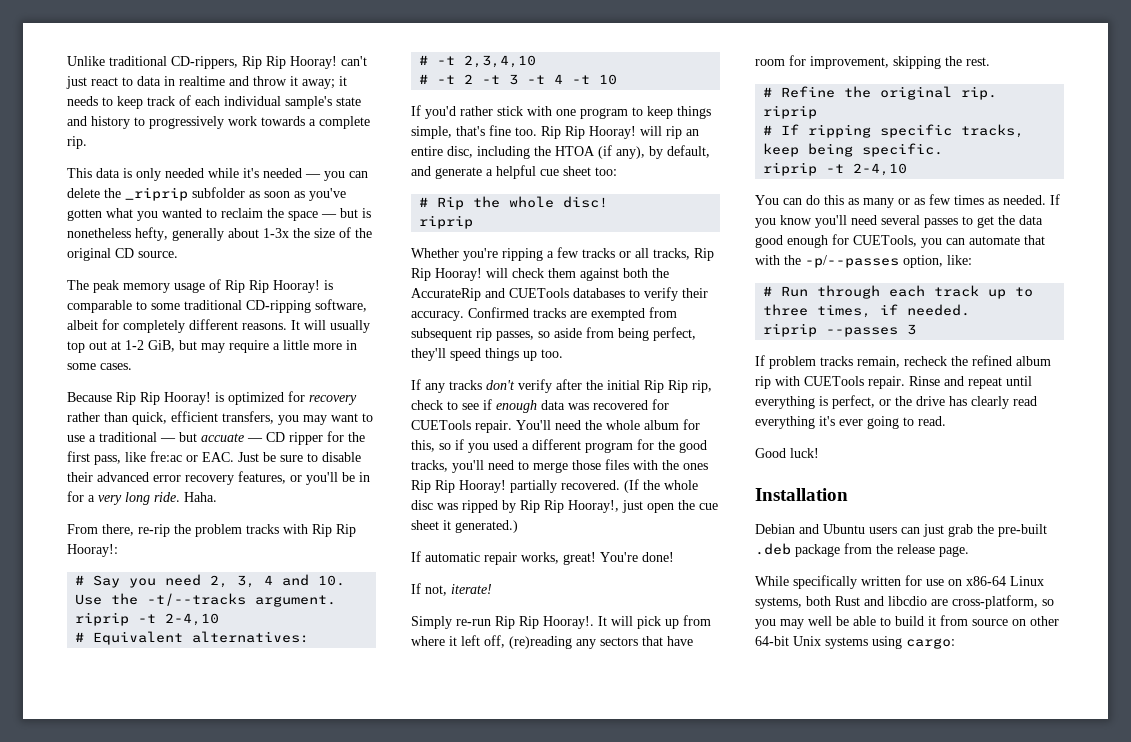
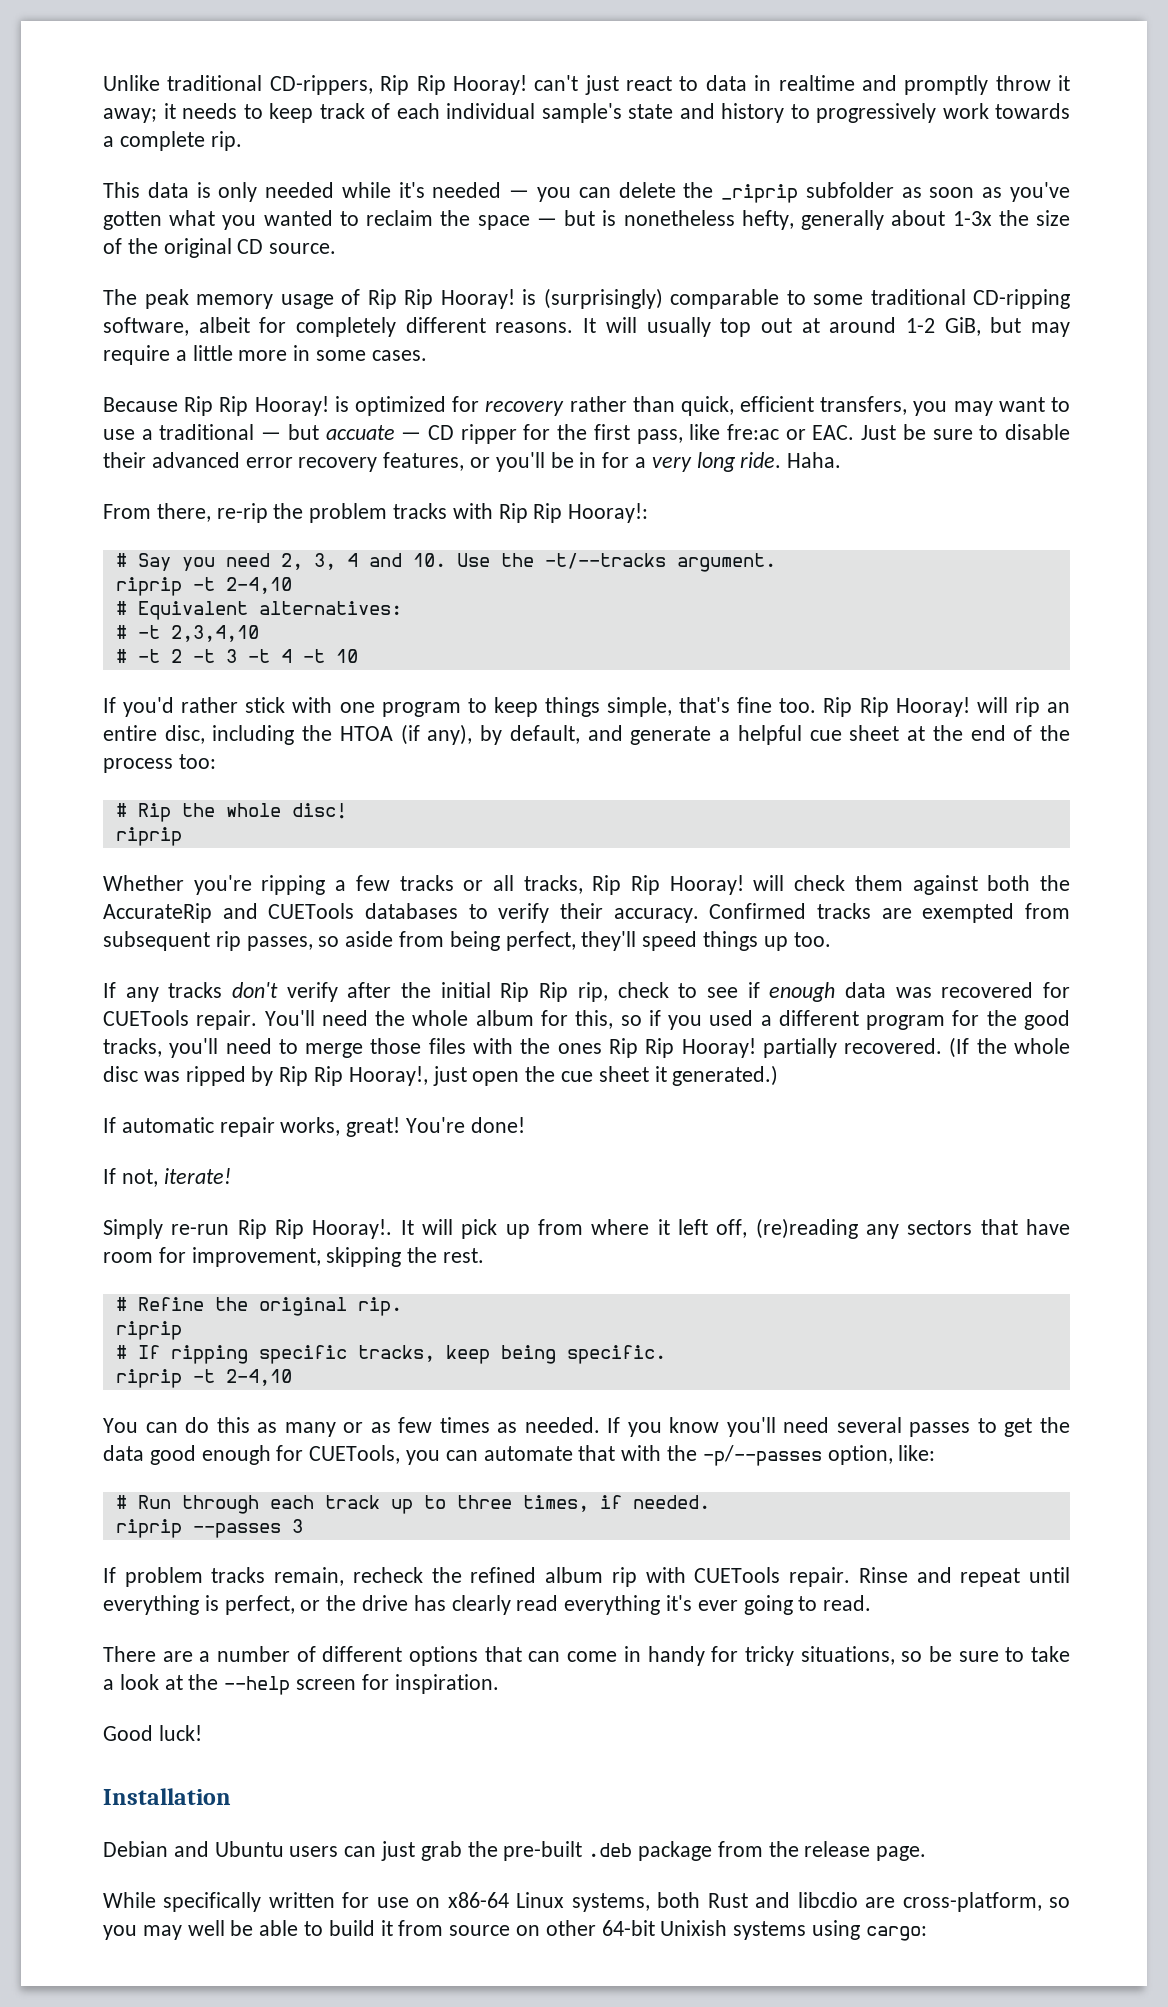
(249, 81) none -> [904,75,989,95] promptly
(333, 285) none -> [543,288,663,309] (surprisingly)
(121, 345) none -> [829,317,897,333] around
(591, 171) none -> [907,725,1070,741] [103,758,173,773] at the end of the process
(946, 421) none -> [103,1646,1071,1666] [103,1674,499,1695] // There are a number of different options that can come in handy for tricky situations, so be sure to take a look at the --help screen for inspiration.
[793,636,821,646] Unix -> [660,1920,728,1936] Unixish

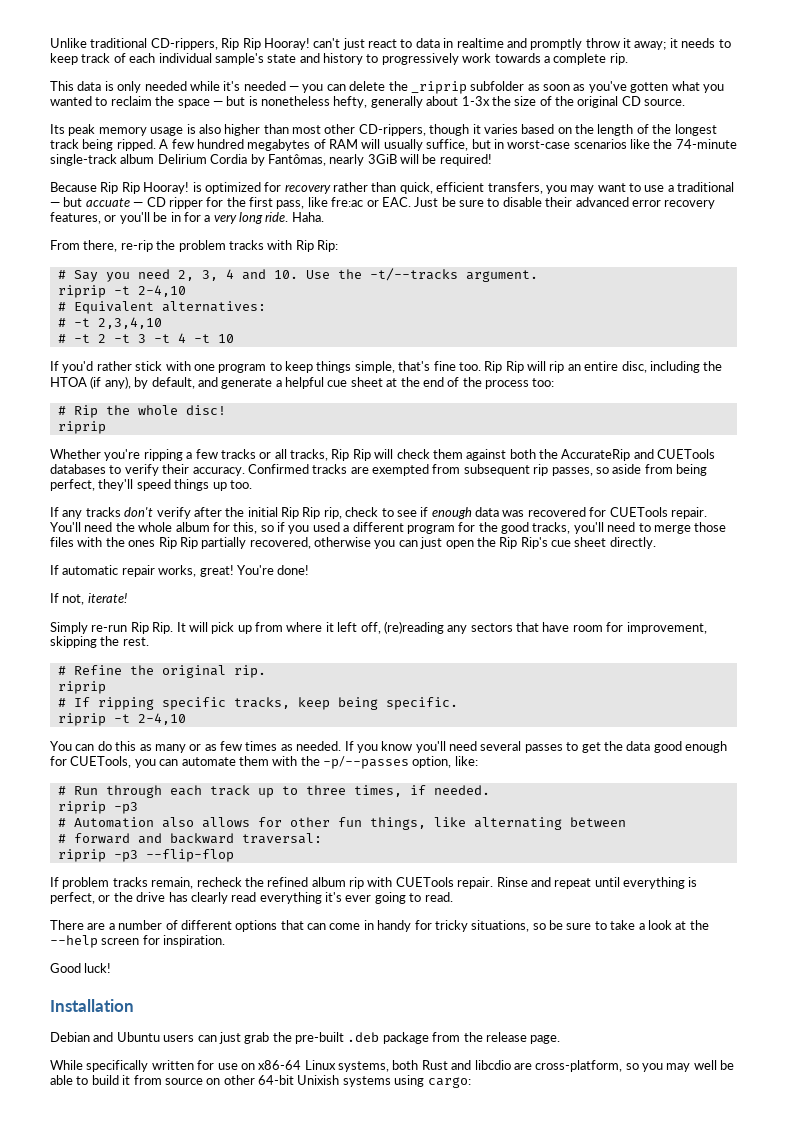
[103,289,137,305] The -> [50,124,65,134] Its
[341,288,1070,309] [103,317,1070,337] [103,345,427,365] of Rip Rip Hooray! is (surprisingly) comparable to some traditional CD-ripping software, albeit for completely different reasons. It will usually top out at around 1-2 GiB, but may require a little more in some cases. -> [186,124,717,136] [50,139,737,151] [50,154,492,166] is also higher than most other CD-rippers, though it varies based on the length of the longest track being ripped. A few hundred megabytes of RAM will usually suffice, but in worst-case scenarios like the 74-minute single-track album Delirium Cordia by Fantômas, nearly 3GiB will be required!
[533,503,649,523] Rip Hooray!: -> [317,240,338,252] Rip:
[895,697,970,717] Hooray! -> (524, 367) none
[669,875,744,895] Hooray! -> (371, 455) none
[681,1037,1070,1058] [103,1065,779,1086] Hooray! partially recovered. (If the whole disc was ripped by Rip Rip Hooray!, just open the cue sheet it generated.) -> [201,537,656,549] partially recovered, otherwise you can just open the Rip Rip's cue sheet directly.
[275,1219,393,1239] Rip Hooray!. -> [152,622,174,634] Rip.
[578,1445,616,1461] that -> [238,756,269,766] them
[192,1519,303,1538] --passes 3 -> [113,802,138,814] [57,817,626,830] [57,833,322,844] [57,849,234,862] -p3 // # Automation also allows for other fun things, like alternating between // # forward and backward traversal: // riprip -p3 --flip-flop

